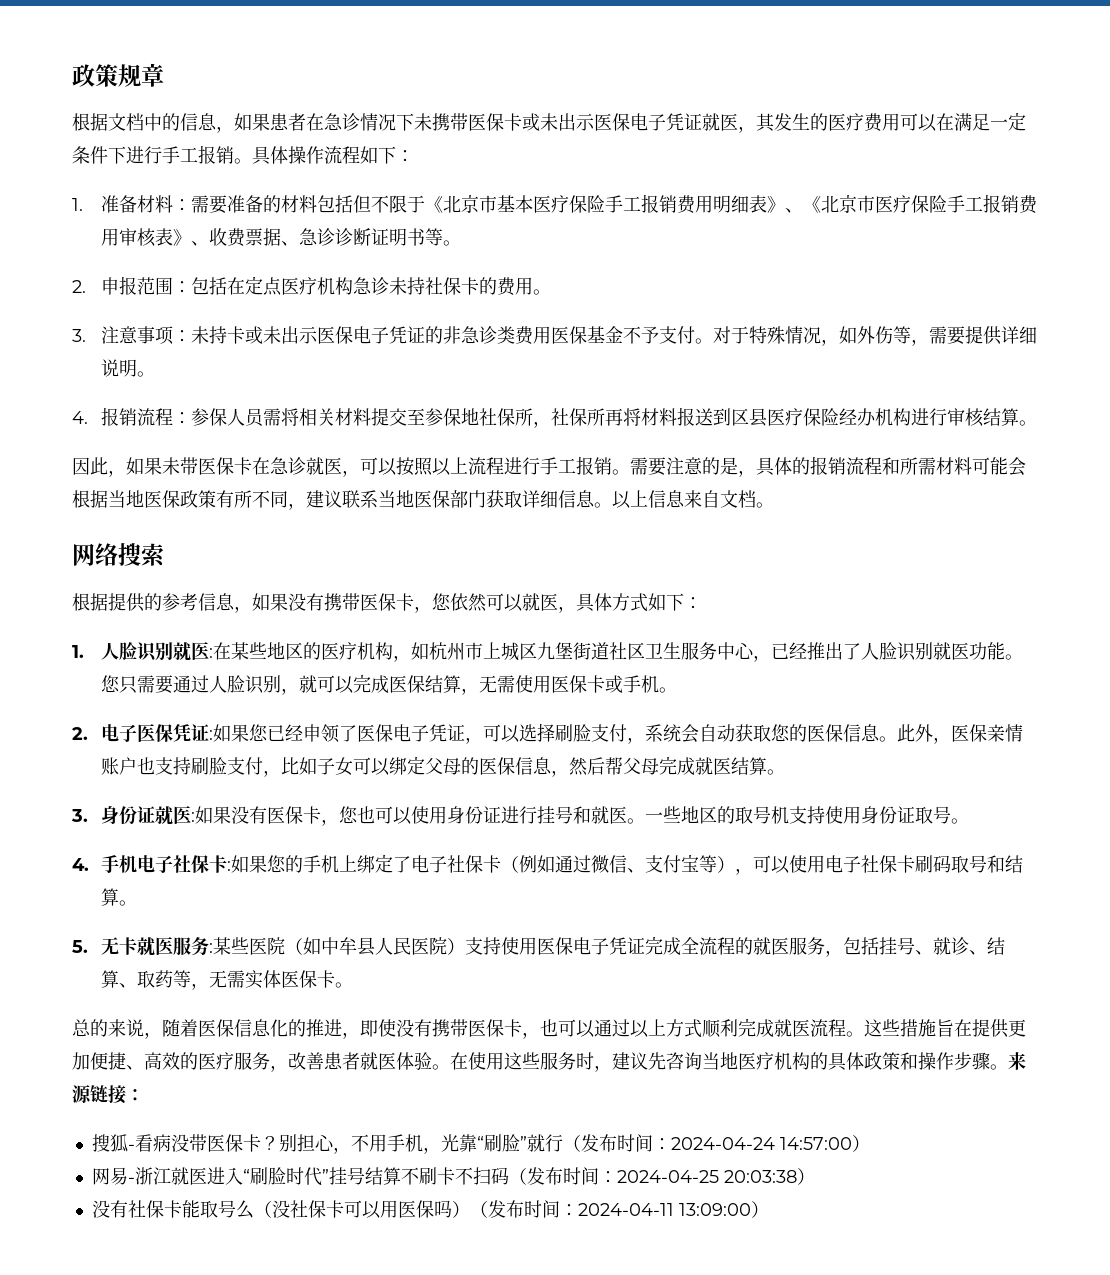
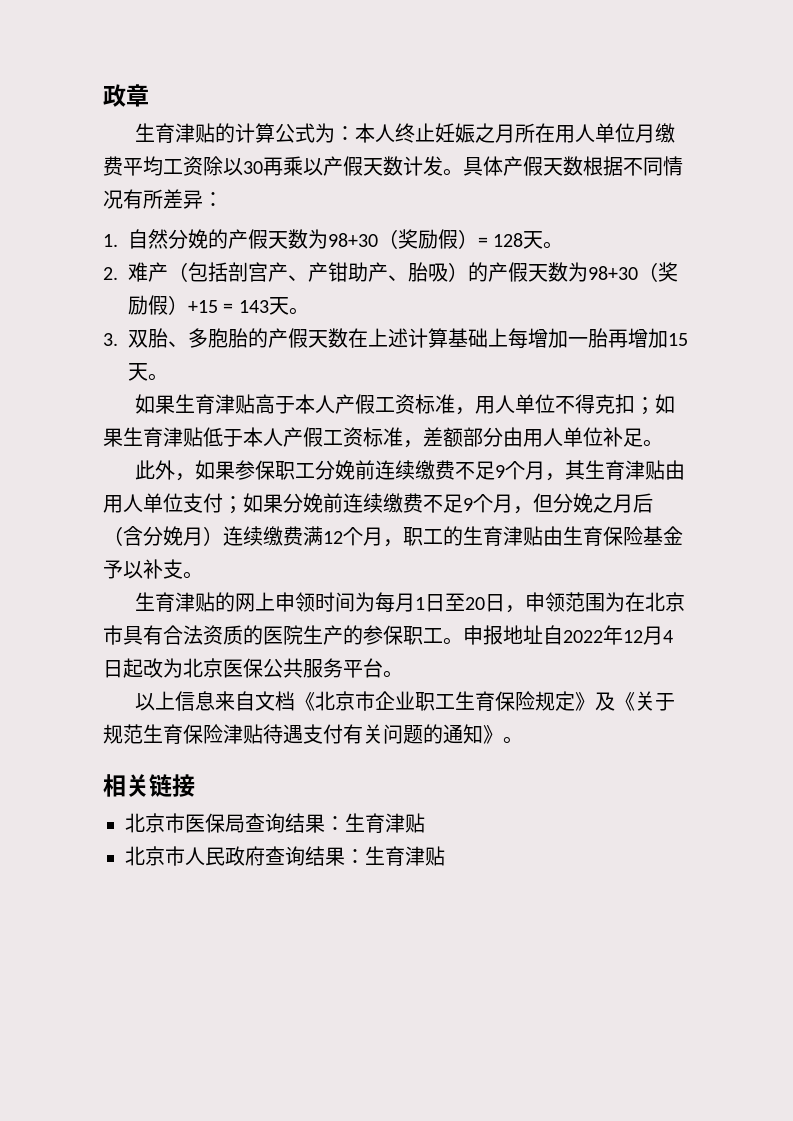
[72,64,141,87] 政策规 -> [103,84,126,107] 政
[72,112,1026,133] [72,145,414,165] [72,194,1039,214] [101,228,462,247] [72,276,552,296] [72,326,1038,346] [101,359,156,377] [72,407,1038,428] [72,456,1026,477] [72,490,774,510] [72,543,164,567] [72,593,702,613] [72,642,1024,662] [101,674,678,695] [72,723,1024,744] [101,756,786,777] [71,806,970,826] [72,854,1024,875] [101,888,138,906] [72,936,1006,957] [101,970,354,990] [72,1018,1026,1039] [72,1052,1026,1072] [72,1085,144,1104] [91,1134,870,1154] [91,1167,815,1186] [91,1200,769,1219] 根据文档中的信息，如果患者在急诊情况下未携带医保卡或未出示医保电子凭证就医，其发生的医疗费用可以在满足一定条件下进行手工报销。具体操作流程如下： // 1.准备材料：需要准备的材料包括但不限于《北京市基本医疗保险手工报销费用明细表》、《北京市医疗保险手工报销费用审核表》、收费票据、急诊诊断证明书等。 // 2.申报范围：包括在定点医疗机构急诊未持社保卡的费用。 // 3.注意事项：未持卡或未出示医保电子凭证的非急诊类费用医保基金不予支付。对于特殊情况，如外伤等，需要提供详细说明。 // 4.报销流程：参保人员需将相关材料提交至参保地社保所，社保所再将材料报送到区县医疗保险经办机构进行审核结算。 // 因此，如果未带医保卡在急诊就医，可以按照以上流程进行手工报销。需要注意的是，具体的报销流程和所需材料可能会根据当地医保政策有所不同，建议联系当地医保部门获取详细信息。以上信息来自文档。 // 网络搜索 // 根据提供的参考信息，如果没有携带医保卡，您依然可以就医，具体方式如下： // 1.人脸识别就医:在某些地区的医疗机构，如杭州市上城区九堡街道社区卫生服务中心，已经推出了人脸识别就医功能。您只需要通过人脸识别，就可以完成医保结算，无需使用医保卡或手机。 // 2.电子医保凭证:如果您已经申领了医保电子凭证，可以选择刷脸支付，系统会自动获取您的医保信息。此外，医保亲情账户也支持刷脸支付，比如子女可以绑定父母的医保信息，然后帮父母完成就医结算。 // 3.身份证就医:如果没有医保卡，您也可以使用身份证进行挂号和就医。一些地区的取号机支持使用身份证取号。 // 4.手机电子社保卡:如果您的手机上绑定了电子社保卡（例如通过微信、支付宝等），可以使用电子社保卡刷码取号和结算。 // 5.无卡就医服务:某些医院（如中牟县人民医院）支持使用医保电子凭证完成全流程的就医服务，包括挂号、就诊、结算、取药等，无需实体医保卡。 // 总的来说，随着医保信息化的推进，即使没有携带医保卡，也可以通过以上方式顺利完成就医流程。这些措施旨在提供更加便捷、高效的医疗服务，改善患者就医体验。在使用这些服务时，建议先咨询当地医疗机构的具体政策和操作步骤。来源链接： // 搜狐-看病没带医保卡？别担心，不用手机，光靠“刷脸”就行（发布时间：2024-04-24 14:57:00） // 网易-浙江就医进入“刷脸时代”挂号结算不刷卡不扫码（发布时间：2024-04-25 20:03:38） // 没有社保卡能取号么（没社保卡可以用医保吗）（发布时间：2024-04-11 13:09:00） -> [134,123,675,143] [103,156,683,176] [103,189,223,209] [103,229,564,249] [103,262,678,282] [128,295,309,315] [103,328,688,349] [128,363,168,381] [134,394,675,415] [103,427,663,448] [134,460,685,481] [103,493,653,514] [103,526,683,547] [103,559,203,579] [134,592,685,613] [103,625,673,645] [103,658,403,678] [134,691,675,711] [103,724,523,744] [103,774,195,797] [125,813,425,833] [125,846,445,866] 生育津贴的计算公式为：本人终止妊娠之月所在用人单位月缴费平均工资除以30再乘以产假天数计发。具体产假天数根据不同情况有所差异： // 1.自然分娩的产假天数为98+30（奖励假）= 128天。 // 2.难产（包括剖宫产、产钳助产、胎吸）的产假天数为98+30（奖励假）+15 = 143天。 // 3.双胎、多胞胎的产假天数在上述计算基础上每增加一胎再增加15天。 // 如果生育津贴高于本人产假工资标准，用人单位不得克扣；如果生育津贴低于本人产假工资标准，差额部分由用人单位补足。 // 此外，如果参保职工分娩前连续缴费不足9个月，其生育津贴由用人单位支付；如果分娩前连续缴费不足9个月，但分娩之月后（含分娩月）连续缴费满12个月，职工的生育津贴由生育保险基金予以补支。 // 生育津贴的网上申领时间为每月1日至20日，申领范围为在北京市具有合法资质的医院生产的参保职工。申报地址自2022年12月4日起改为北京医保公共服务平台。 // 以上信息来自文档《北京市企业职工生育保险规定》及《关于规范生育保险津贴待遇支付有关问题的通知》。 // 相关链接 // 北京市医保局查询结果：生育津贴 // 北京市人民政府查询结果：生育津贴

